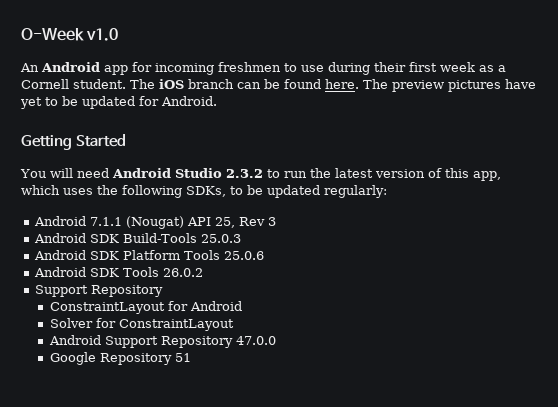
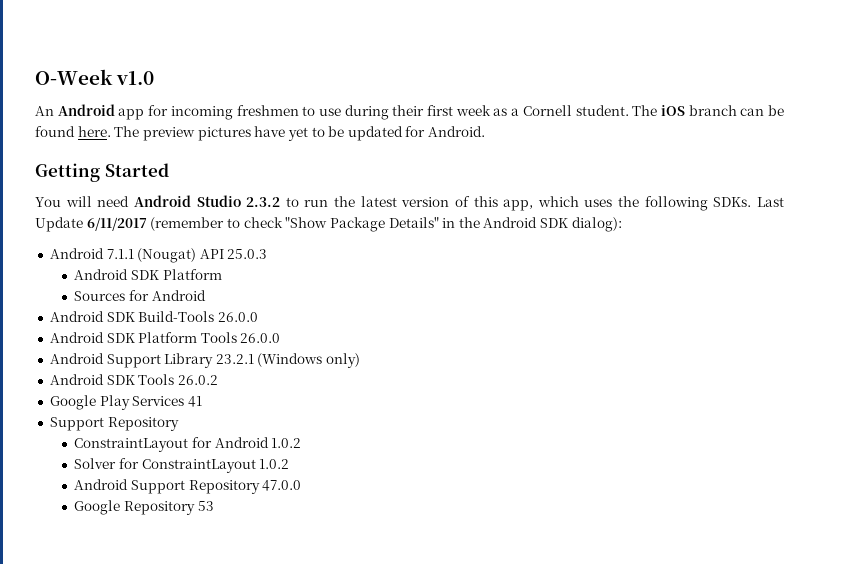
[186,185,387,198] [34,216,277,229] [34,233,242,243] [34,250,265,260] SDKs, to be updated regularly: // Android 7.1.1 (Nougat) API 25, Rev 3 // Android SDK Build-Tools 25.0.3 // Android SDK Platform Tools 25.0.6 -> [713,197,785,207] [35,217,622,232] [49,248,268,263] [74,269,222,280] [74,290,206,301] [49,311,258,322] [49,332,281,343] [49,353,361,368] SDKs. Last Update 6/11/2017 (remember to check "Show Package Details" in the Android SDK dialog): // Android 7.1.1 (Nougat) API 25.0.3 // Android SDK Platform // Sources for Android // Android SDK Build-Tools 26.0.0 // Android SDK Platform Tools 26.0.0 // Android Support Library 23.2.1 (Windows only)
(204, 272) none -> [49,395,202,410] // Google Play Services 41
(242, 306) none -> [271,438,302,448] 1.0.2
(234, 325) none -> [259,459,290,469] 1.0.2
[174,353,191,362] 51 -> [197,501,214,511] 53

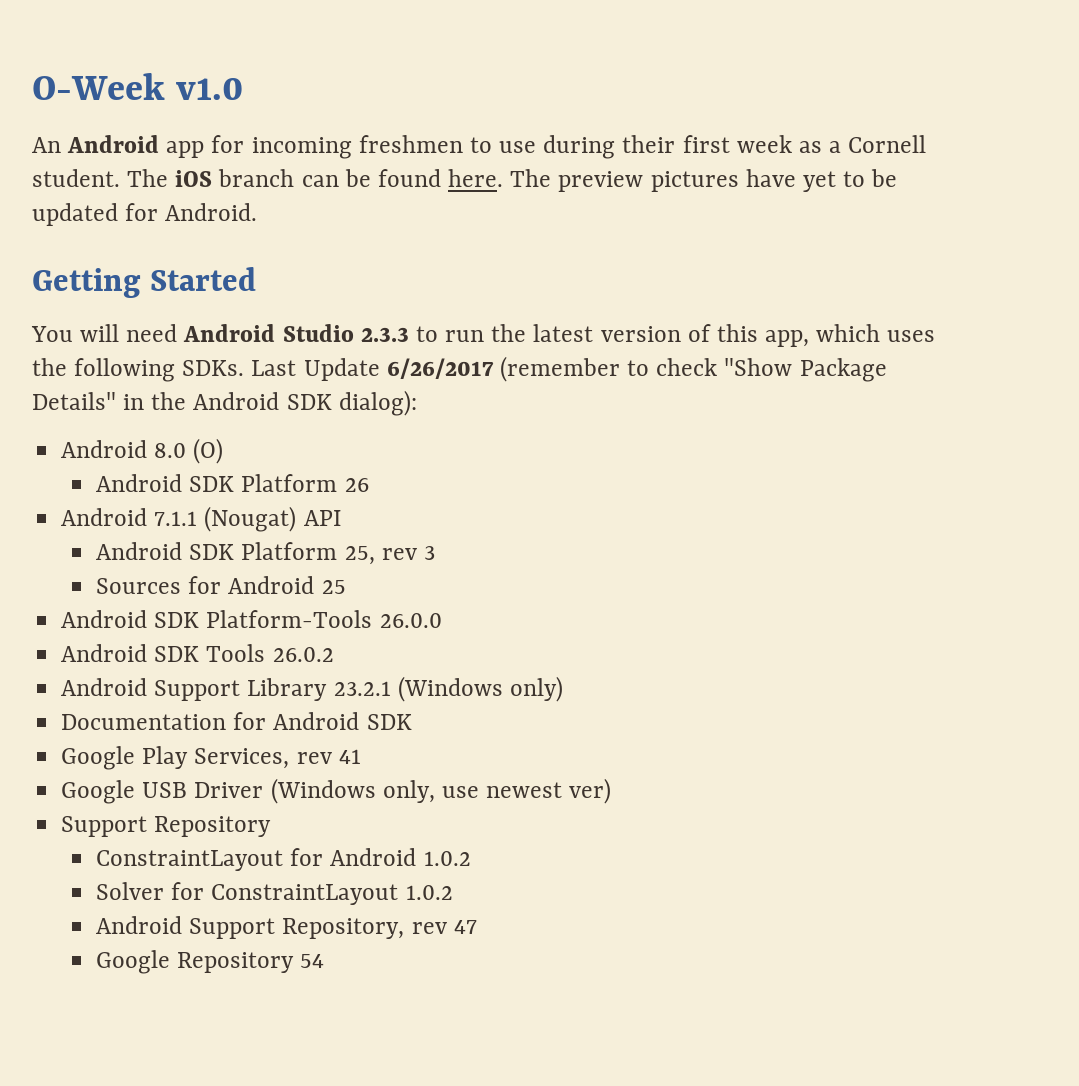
[246,197,281,207] 2.3.2 -> [360,327,409,342] 2.3.3
[86,217,147,231] 6/11/2017 -> [386,358,494,379] 6/26/2017
[106,248,268,263] [74,269,222,280] 7.1.1 (Nougat) API 25.0.3 // Android SDK Platform -> [154,438,224,464] [96,474,369,492] [61,506,341,532] [96,542,435,565] 8.0 (O) // Android SDK Platform 26 // Android 7.1.1 (Nougat) API // Android SDK Platform 25, rev 3
[49,311,215,322] // Android SDK Build-Tools -> [321,580,346,594] [61,610,373,628] 25 // Android SDK Platform-Tools
[138,332,281,343] Platform Tools 26.0.0 -> [206,644,334,662] Tools 26.0.2
[49,374,218,385] Android SDK Tools 26.0.2 -> [61,712,412,730] Documentation for Android SDK
[132,396,185,406] Services -> [194,748,332,769] Services, rev
(202, 401) none -> [61,778,612,804] // Google USB Driver (Windows only, use newest ver)
[188,480,302,494] Repository 47.0.0 -> [282,918,477,939] Repository, rev 47
[197,501,214,511] 53 -> [300,954,325,968] 54

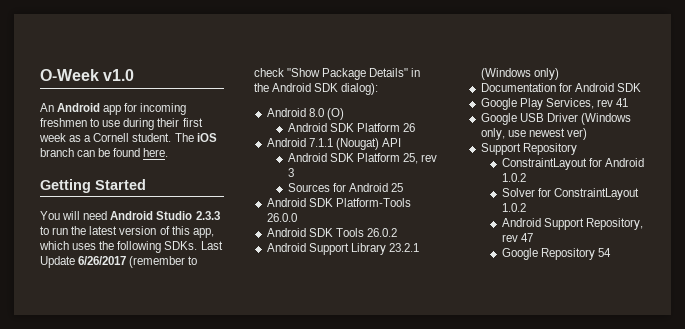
[510,169,898,192] [32,203,258,226] The preview pictures have yet to be updated for Android. -> (169, 152) none

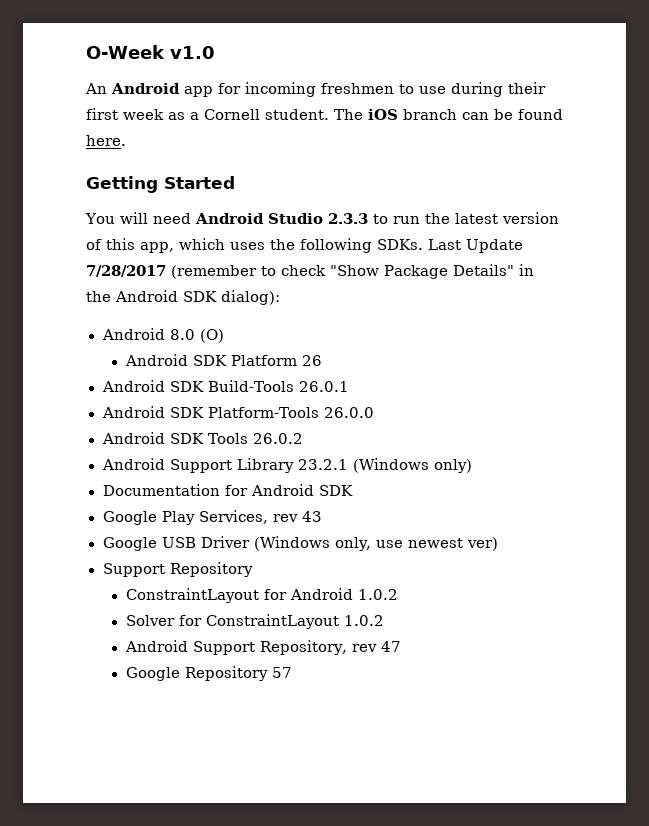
[78,256,127,265] 6/26/2017 -> [86,265,166,277] 7/28/2017
[308,138,401,150] [287,153,437,164] [287,168,294,177] [287,183,403,192] 7.1.1 (Nougat) API // Android SDK Platform 25, rev 3 // Sources for Android 25 -> [169,380,350,392] SDK Build-Tools 26.0.1
[616,98,629,107] 41 -> [301,511,322,522] 43
[597,248,611,257] 54 -> [271,667,292,678] 57

